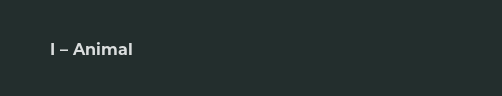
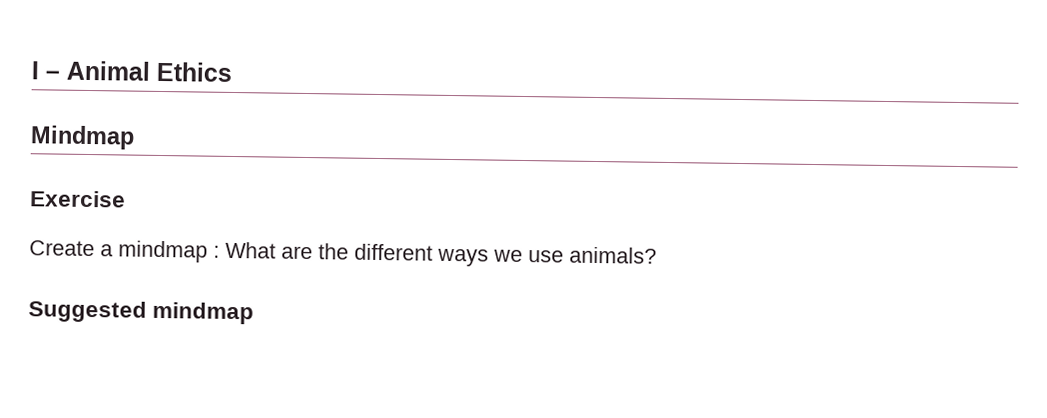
(133, 48) none -> [156,61,232,82] [30,125,135,150] [29,190,126,208] [29,240,657,267] [28,300,255,325] Ethics // Mindmap // Exercise // Create a mindmap : What are the different ways we use animals? // Suggested mindmap

